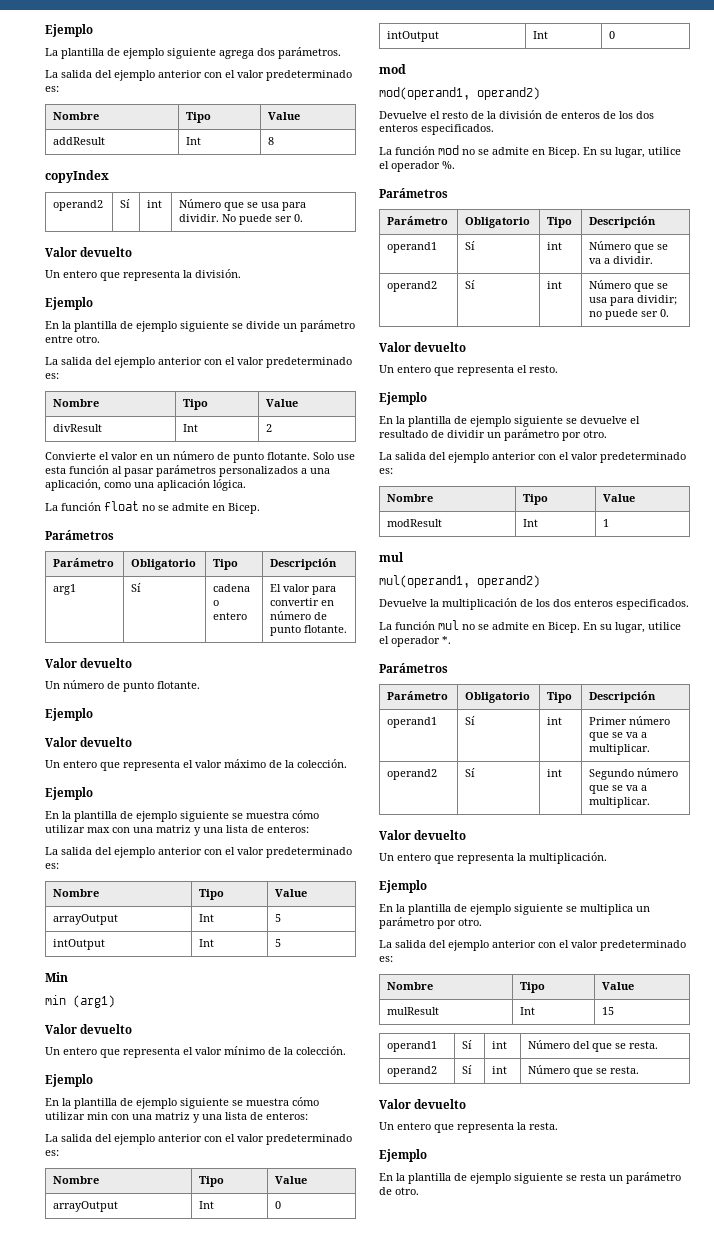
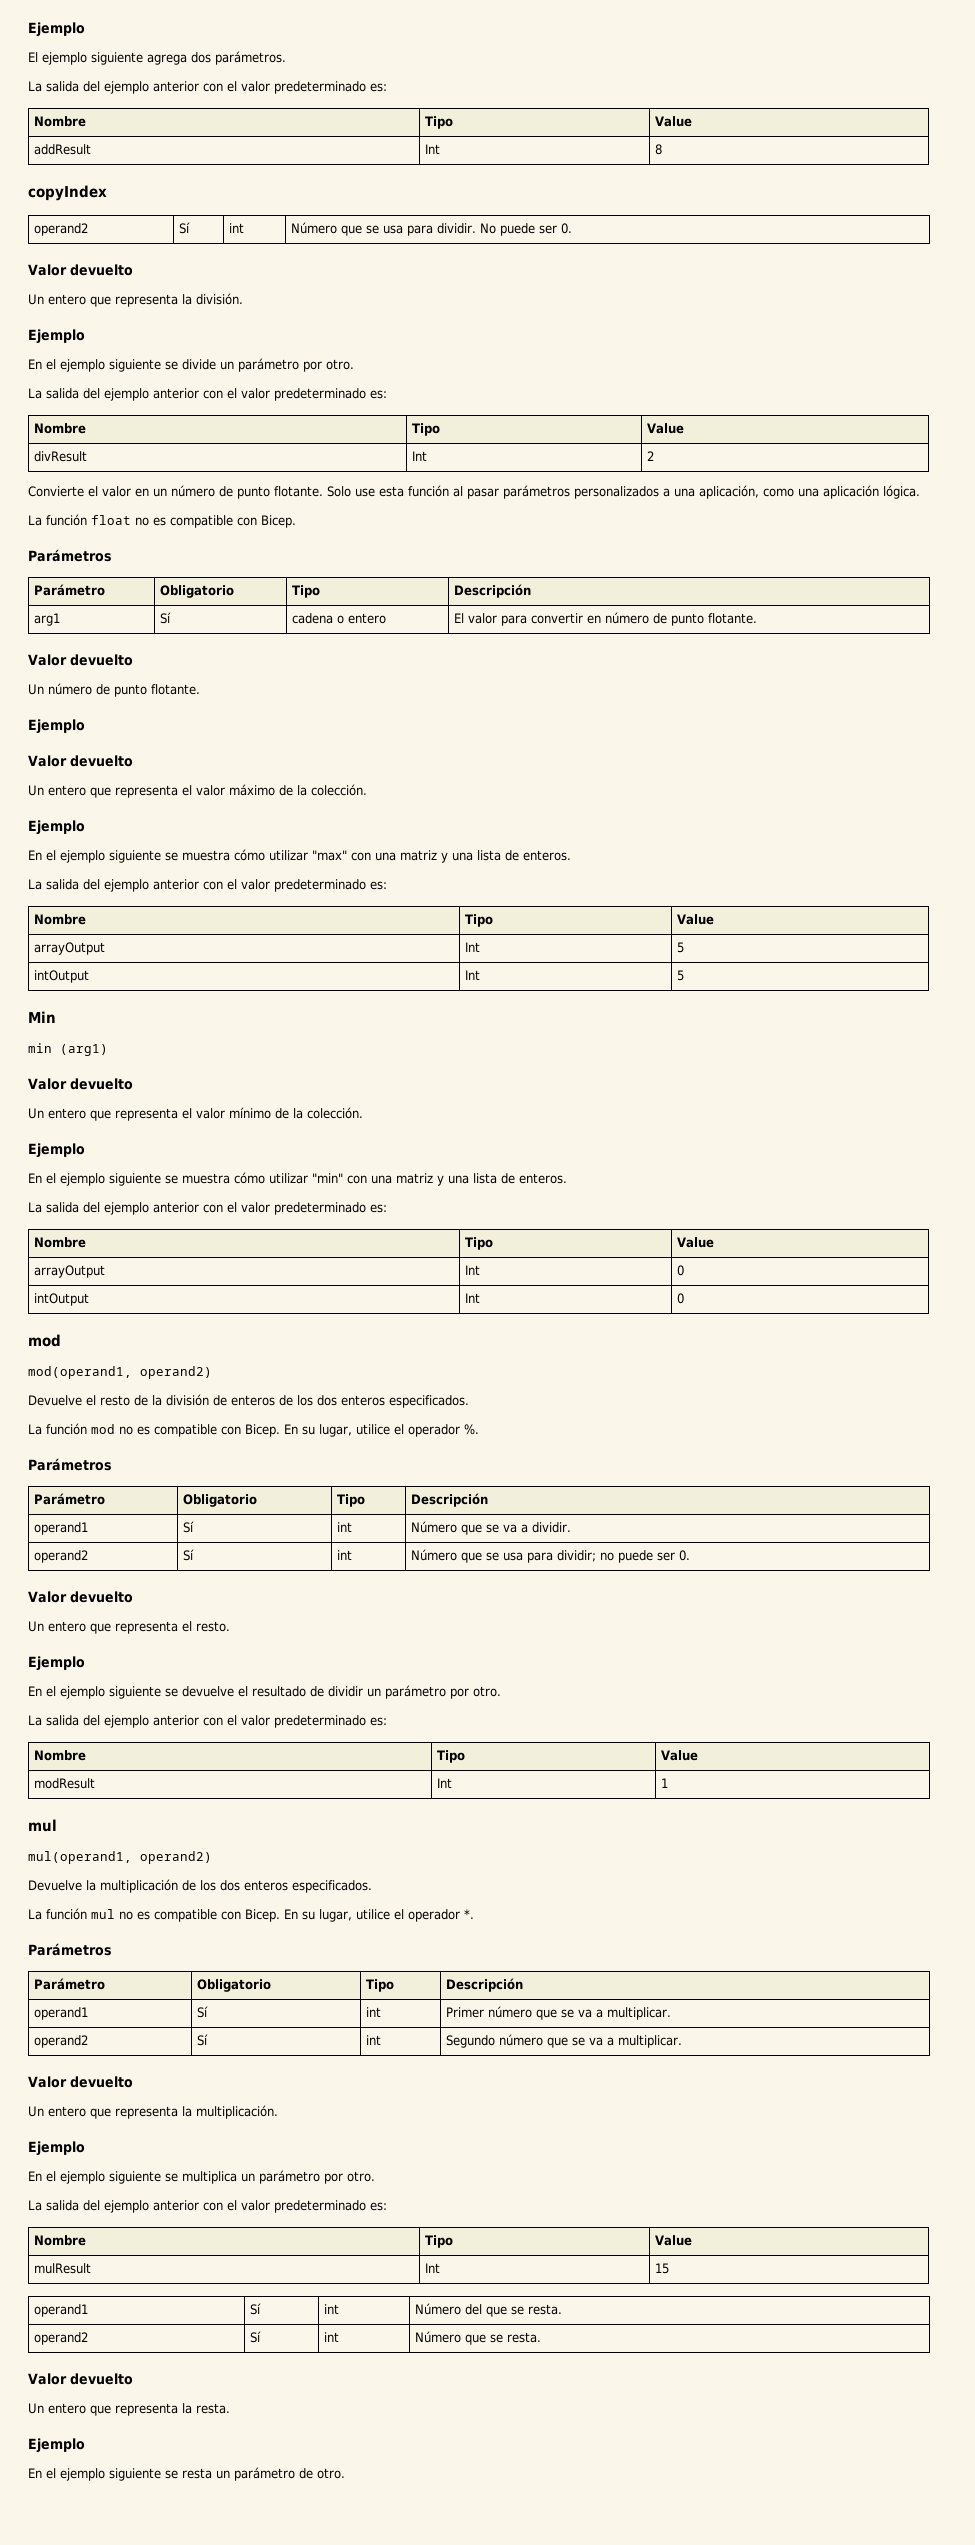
[45,24,93,37] [45,48,120,59] Ejemplo // La plantilla de -> [28,22,85,37] [28,52,38,62] Ejemplo // El
[62,321,133,332] la plantilla de -> [46,359,56,370] el
[45,335,73,343] entre -> [303,361,322,372] por
[158,503,225,511] se admite en -> [153,515,257,528] es compatible con
[62,810,319,822] [45,825,309,836] la plantilla de ejemplo siguiente se muestra cómo utilizar max con una matriz y una lista de enteros: -> [46,849,571,863] el ejemplo siguiente se muestra cómo utilizar "max" con una matriz y una lista de enteros.
[62,1097,319,1109] [45,1112,308,1123] la plantilla de ejemplo siguiente se muestra cómo utilizar min con una matriz y una lista de enteros: -> [46,1172,567,1186] el ejemplo siguiente se muestra cómo utilizar "min" con una matriz y una lista de enteros.
[478,147,545,155] se admite en -> [137,1424,241,1437] es compatible con
[396,416,467,427] la plantilla de -> [46,1686,56,1697] el
[478,622,545,630] se admite en -> [137,1909,241,1922] es compatible con
[396,904,467,915] la plantilla de -> [46,2171,56,2182] el
[396,1173,467,1184] la plantilla de -> [46,2468,56,2479] el

